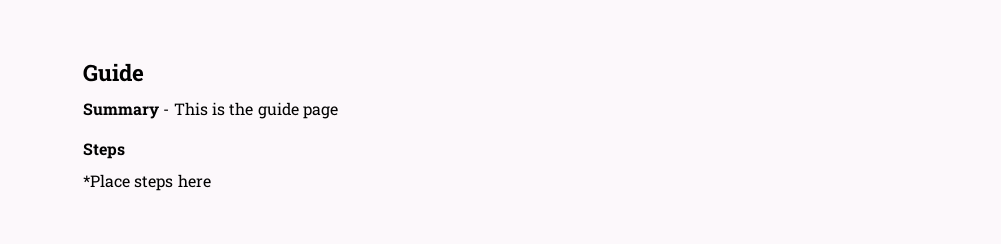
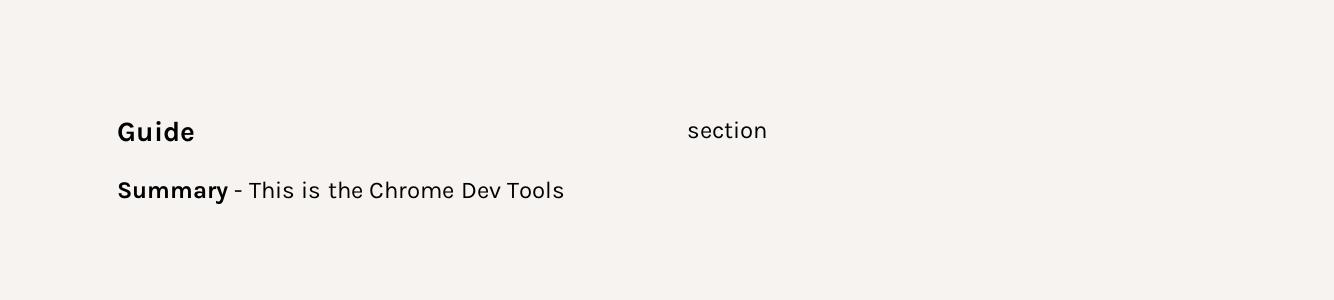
[257,102,338,119] [83,143,125,159] [83,174,211,191] guide page // Steps // *Place steps here -> [369,181,566,199] [687,121,767,139] Chrome Dev Tools section

